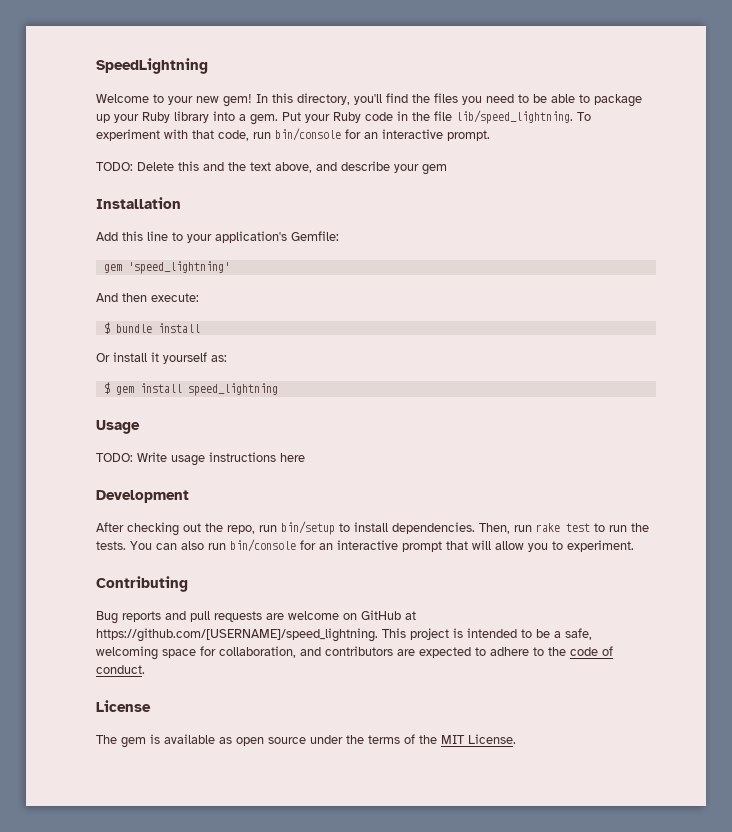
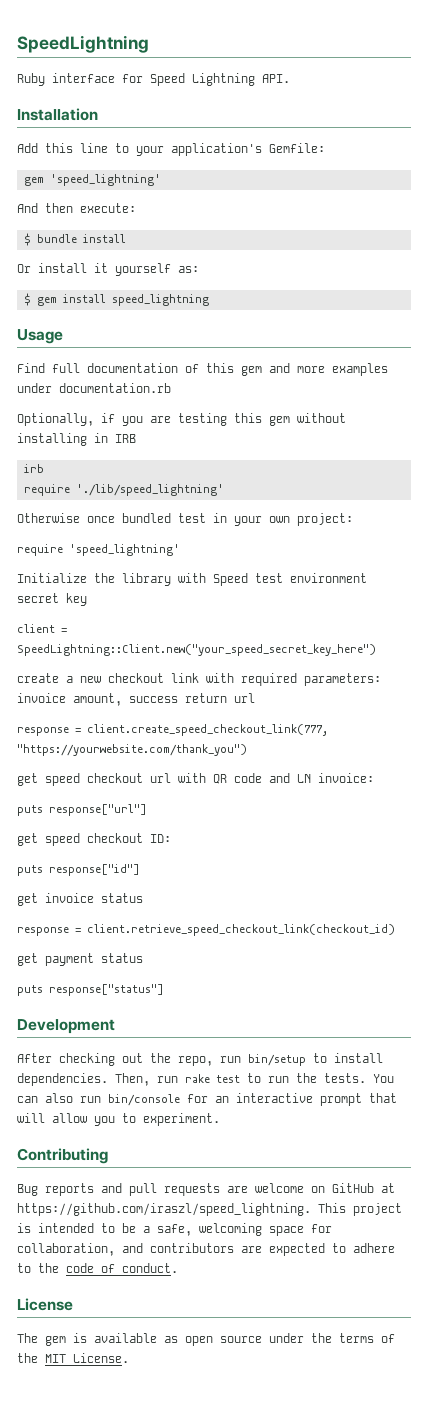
[96,93,642,107] [96,110,591,125] [96,128,490,141] [96,161,447,175] Welcome to your new gem! In this directory, you'll find the files you need to be able to package up your Ruby library into a gem. Put your Ruby code in the file lib/speed_lightning. To experiment with that code, run bin/console for an interactive prompt. // TODO: Delete this and the text above, and describe your gem -> [17,73,290,86] Ruby interface for Speed Lightning API.
[96,452,305,466] TODO: Write usage instructions here -> [17,363,388,376] [17,383,171,393] [17,413,346,426] [17,433,136,446] [23,464,44,473] [23,484,224,496] [17,513,353,526] [17,544,180,556] [17,573,367,586] [17,593,87,606] [17,624,67,633] [17,644,376,656] [17,673,381,686] [17,693,255,706] [17,724,328,736] [17,744,247,756] [17,773,374,786] [17,804,147,816] [17,833,171,846] [17,864,140,876] [17,893,143,906] [17,924,395,936] [17,953,143,966] [17,984,164,996] Find full documentation of this gem and more examples under documentation.rb // Optionally, if you are testing this gem without installing in IRB // irb // require './lib/speed_lightning' // Otherwise once bundled test in your own project: // require 'speed_lightning' // Initialize the library with Speed test environment secret key // client = SpeedLightning::Client.new("your_speed_secret_key_here") // create a new checkout link with required parameters: invoice amount, success return url // response = client.create_speed_checkout_link(777, "https://yourwebsite.com/thank_you") // get speed checkout url with QR code and LN invoice: // puts response["url"] // get speed checkout ID: // puts response["id"] // get invoice status // response = client.retrieve_speed_checkout_link(checkout_id) // get payment status // puts response["status"]
[96,628,378,642] https://github.com/[USERNAME]/speed_lightning. -> [17,1203,311,1216] https://github.com/iraszl/speed_lightning.

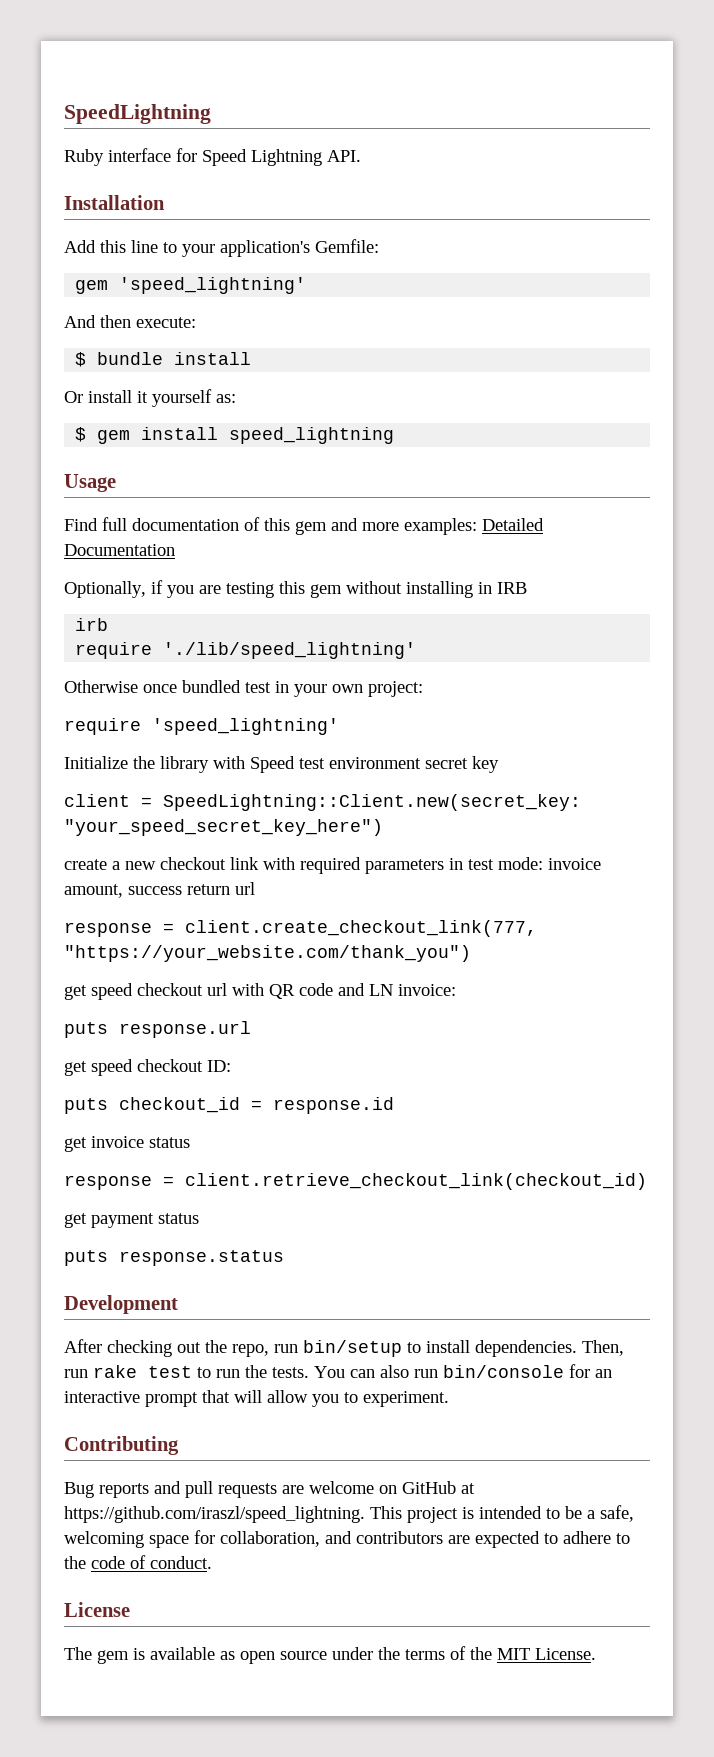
[332,363,388,376] [17,383,171,393] examples under documentation.rb -> [404,518,544,535] [64,544,175,556] examples: Detailed Documentation
[17,644,376,656] SpeedLightning::Client.new("your_speed_secret_key_here") -> [163,794,581,811] [64,819,383,836] SpeedLightning::Client.new(secret_key: "your_speed_secret_key_here")
[304,673,381,686] parameters: -> [365,857,543,874] parameters in test mode:
[87,724,328,736] [17,744,247,756] client.create_speed_checkout_link(777, "https://yourwebsite.com/thank_you") -> [185,920,537,937] [64,945,471,962] client.create_checkout_link(777, "https://your_website.com/thank_you")
[49,804,147,816] response["url"] -> [119,1021,251,1038] response.url
[49,864,140,876] response["id"] -> [119,1097,394,1114] checkout_id = response.id
[87,924,395,936] client.retrieve_speed_checkout_link(checkout_id) -> [185,1173,647,1190] client.retrieve_checkout_link(checkout_id)
[49,984,164,996] response["status"] -> [119,1250,284,1266] response.status

